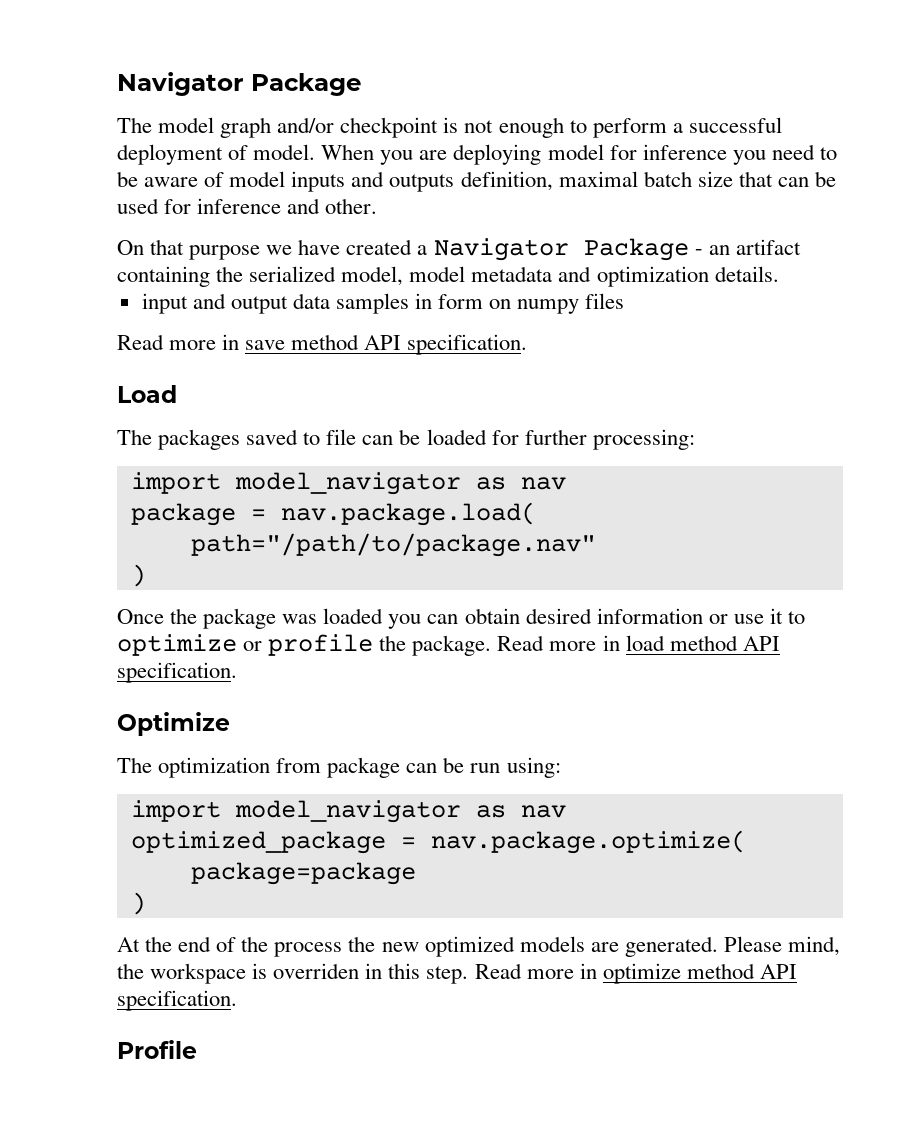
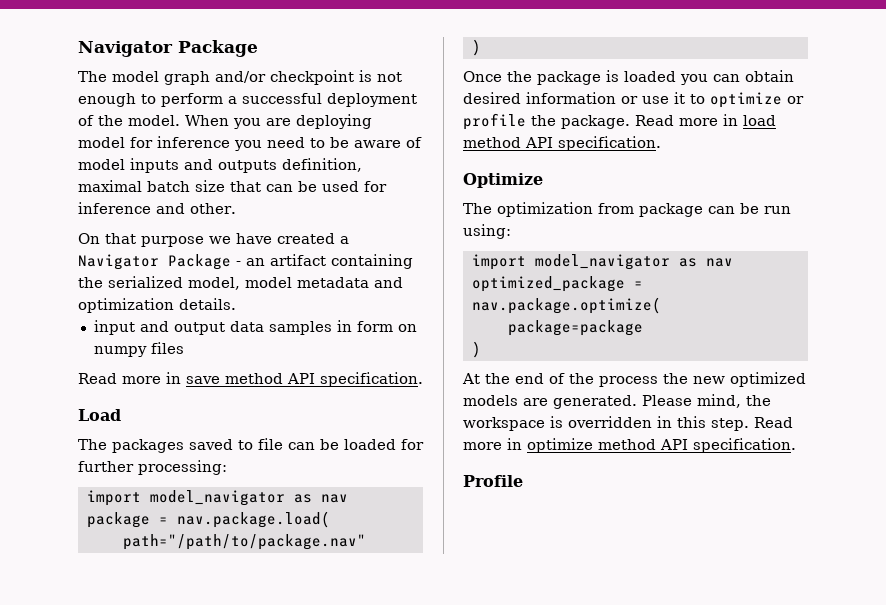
(249, 152) none -> [98,115,123,126] the
[282,614,318,624] was -> [606,70,619,82] is
[273,963,360,979] overriden -> [568,416,652,428] overridden

